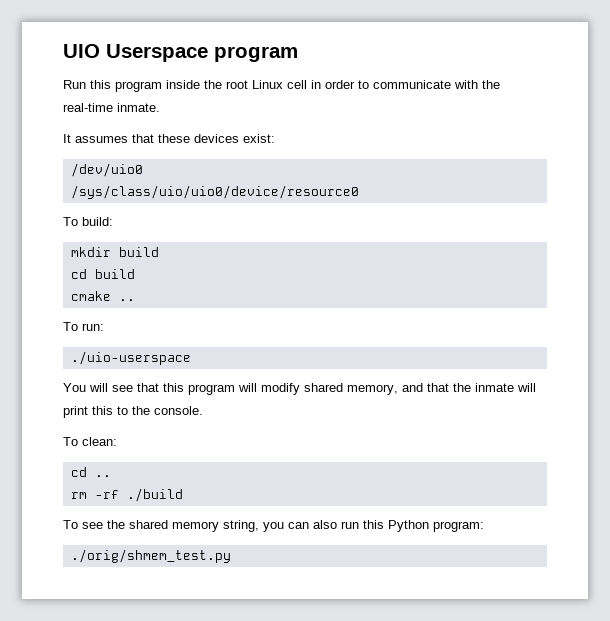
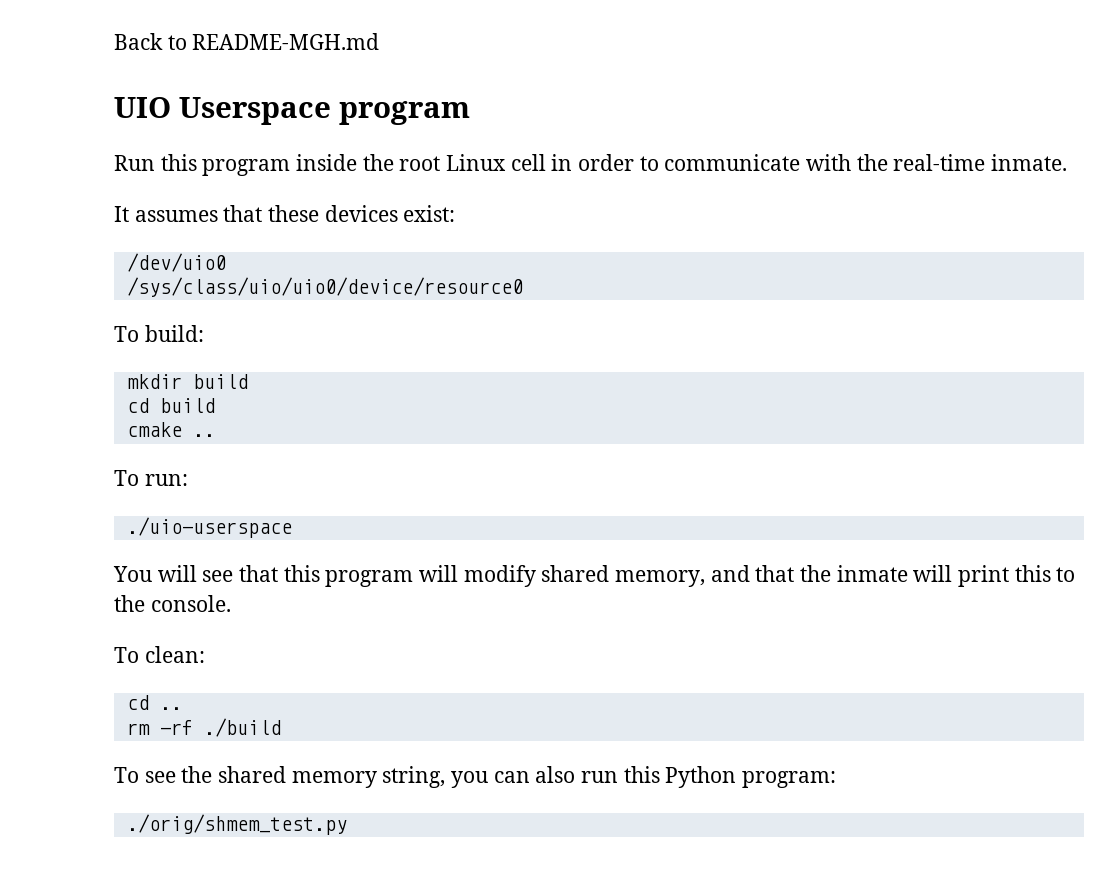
(63, 51) none -> [114,33,380,50] Back to README-MGH.md //

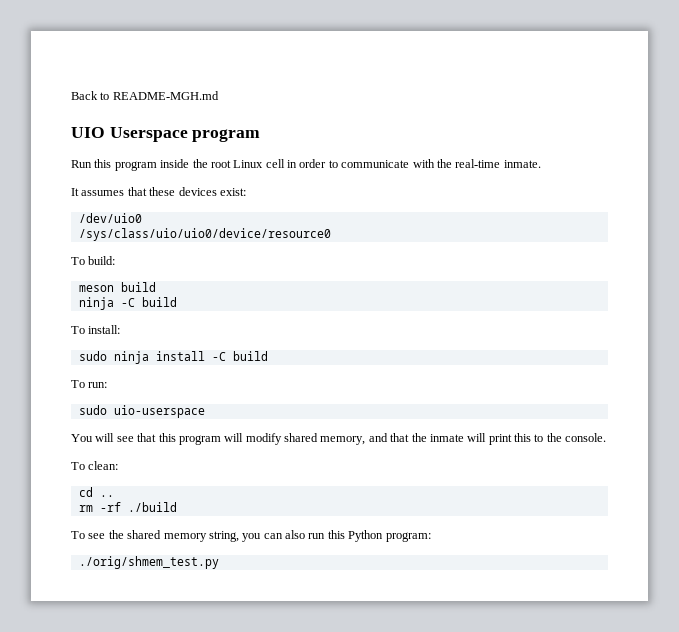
[126,374,248,389] [126,398,215,413] [126,422,215,437] mkdir build // cd build // cmake .. -> [78,282,156,292] [78,297,177,310] [71,325,121,334] [78,351,268,364] meson build // ninja -C build // To install: // sudo ninja install -C build
[126,517,292,538] ./uio-userspace -> [78,405,205,418] sudo uio-userspace

